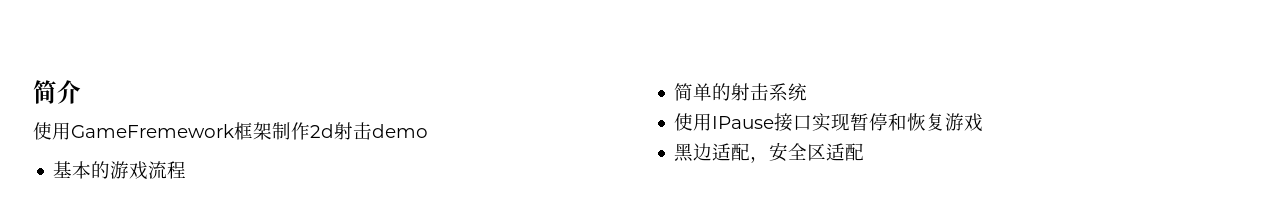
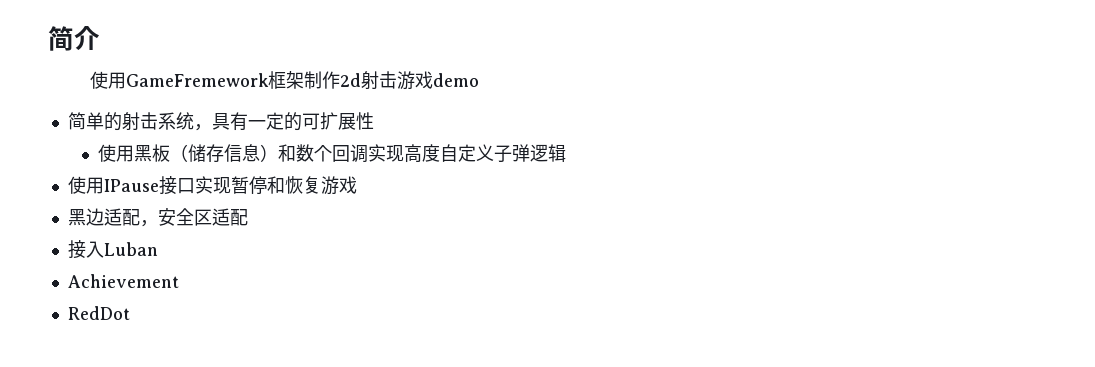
[372,124,428,138] [53,161,187,180] demo // 基本的游戏流程 -> [396,71,479,90] 游戏demo
(808, 92) none -> [193,112,374,131] [98,144,567,163] ，具有一定的可扩展性 // 使用黑板（储存信息）和数个回调实现高度自定义子弹逻辑
(865, 152) none -> [67,240,158,259] [67,274,179,288] [67,306,130,320] // 接入Luban // Achievement // RedDot

